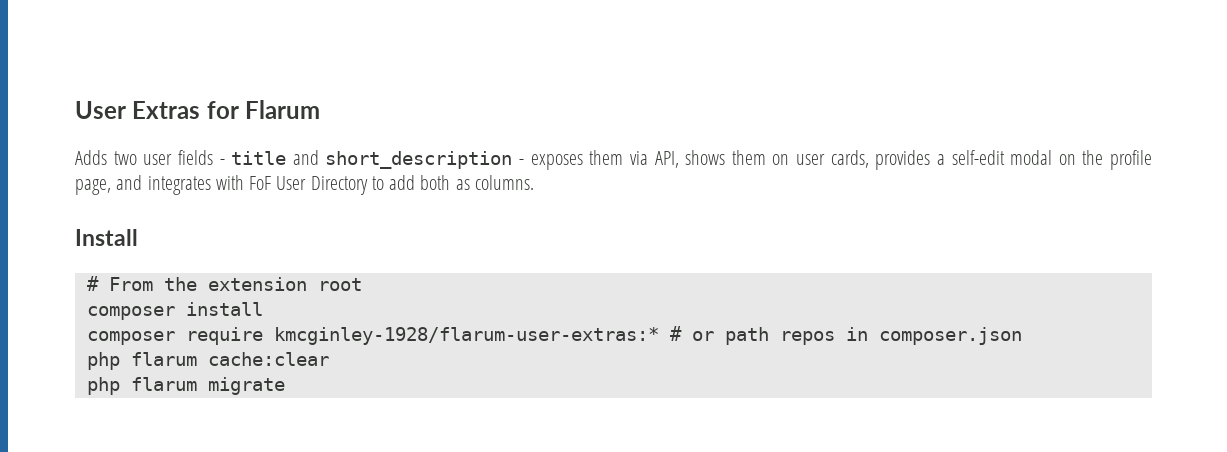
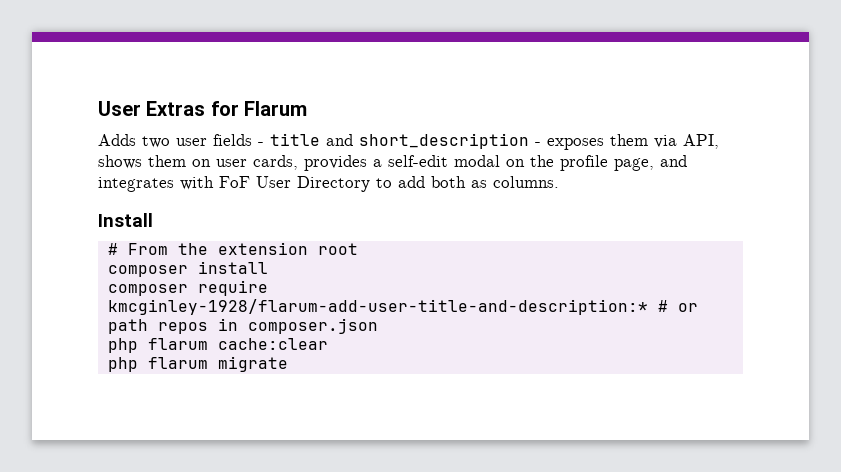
[273,327,659,345] kmcginley-1928/flarum-user-extras:* -> [107,299,648,315] kmcginley-1928/flarum-add-user-title-and-description:*

